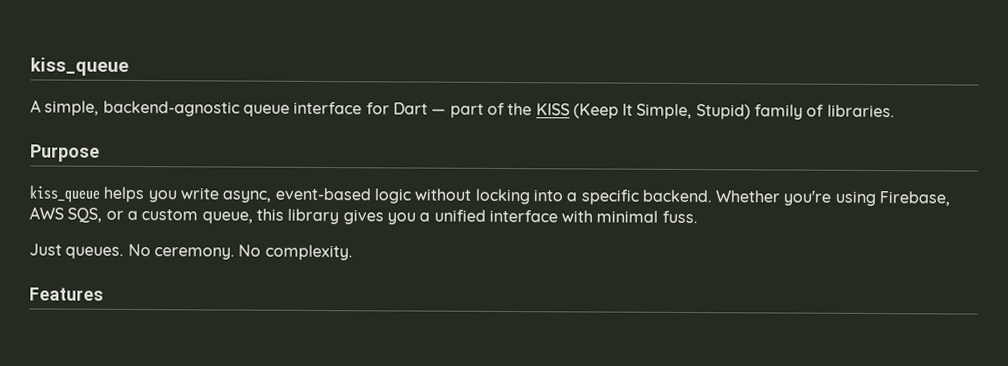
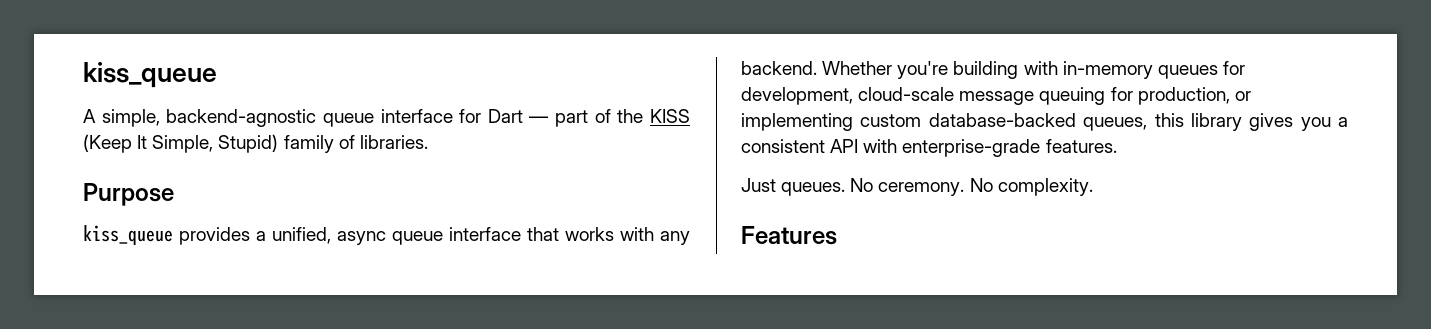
[103,186,951,207] [29,206,253,224] helps you write async, event-based logic without locking into a specific backend. Whether you're using Firebase, AWS SQS, or a custom queue, -> [179,227,690,245] [741,61,1245,79] [741,87,1251,105] [741,113,1148,131] provides a unified, async queue interface that works with any backend. Whether you're building with in-memory queues for development, cloud-scale message queuing for production, or implementing custom database-backed queues,
[433,209,698,224] unified interface with minimal fuss. -> [741,139,1117,157] consistent API with enterprise-grade features.

